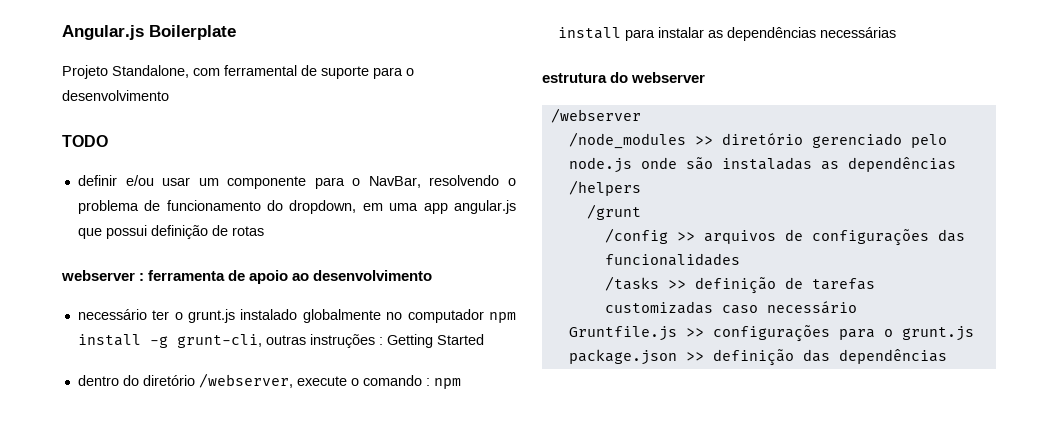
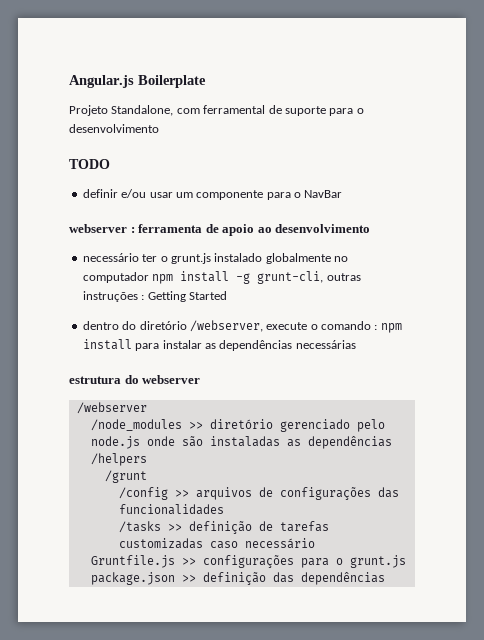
[368,175,517,188] [77,200,517,214] [77,225,264,239] NavBar, resolvendo o problema de funcionamento do dropdown, em uma app angular.js que possui definição de rotas -> [304,190,343,198] NavBar

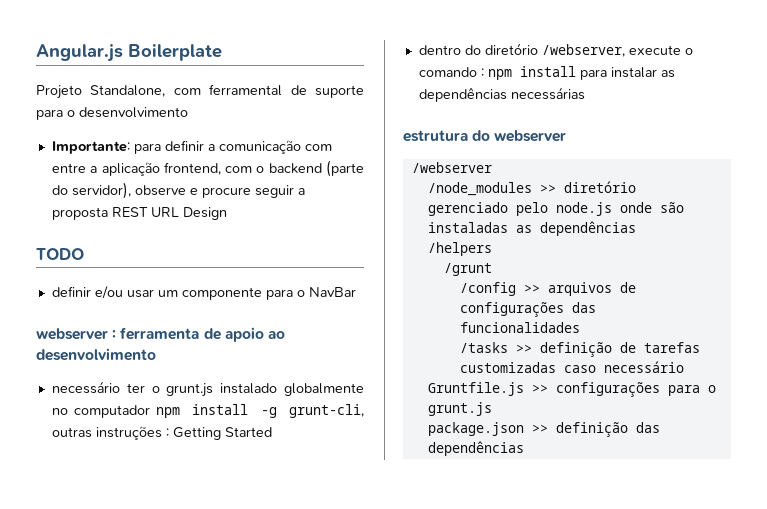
(159, 128) none -> [51,140,332,154] [51,160,364,177] [51,182,305,199] [51,207,227,220] // Importante: para definir a comunicação com entre a aplicação frontend, com o backend (parte do servidor), observe e procure seguir a proposta REST URL Design

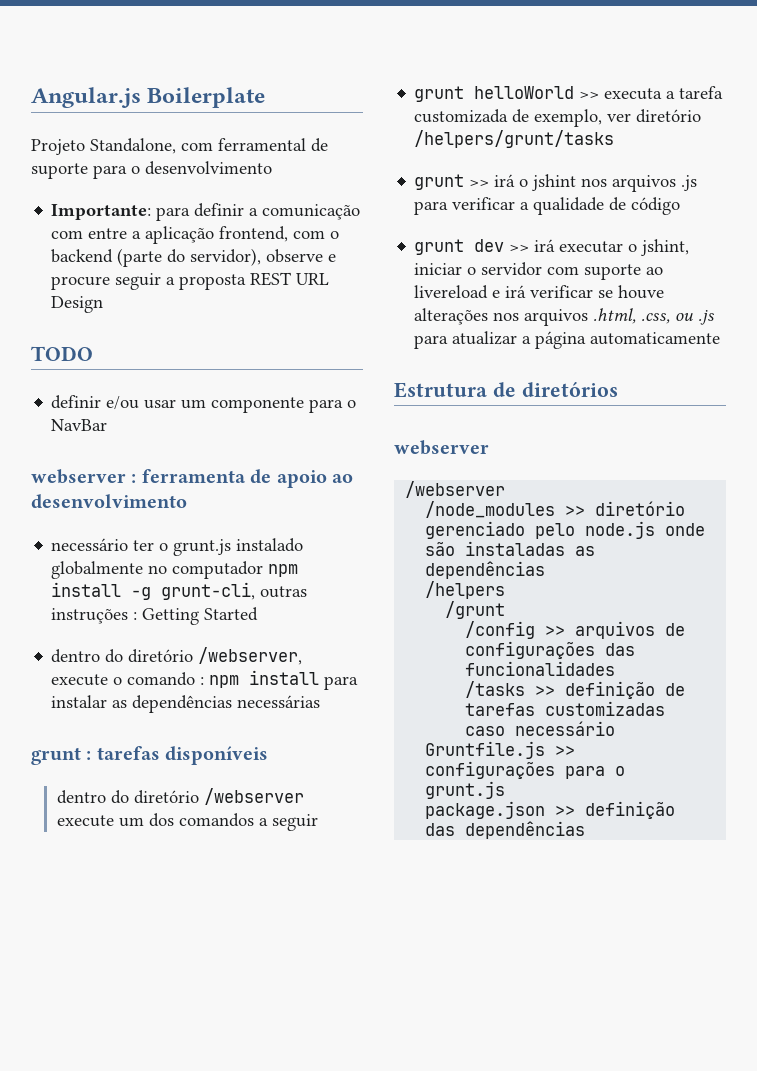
[403,130,491,142] estrutura do -> [31,746,269,765] [56,788,304,805] [56,813,318,831] [414,86,724,102] [414,109,702,127] [414,130,615,148] [414,174,698,192] [414,197,681,215] [414,239,690,256] [414,262,664,280] [414,285,665,299] [414,308,715,326] [414,331,721,349] [394,382,618,398] grunt : tarefas disponíveis // dentro do diretório /webserver execute um dos comandos a seguir // grunt helloWorld >> executa a tarefa customizada de exemplo, ver diretório /helpers/grunt/tasks // grunt >> irá o jshint nos arquivos .js para verificar a qualidade de código // grunt dev >> irá executar o jshint, iniciar o servidor com suporte ao livereload e irá verificar se houve alterações nos arquivos .html, .css, ou .js para atualizar a página automaticamente // Estrutura de diretórios //

